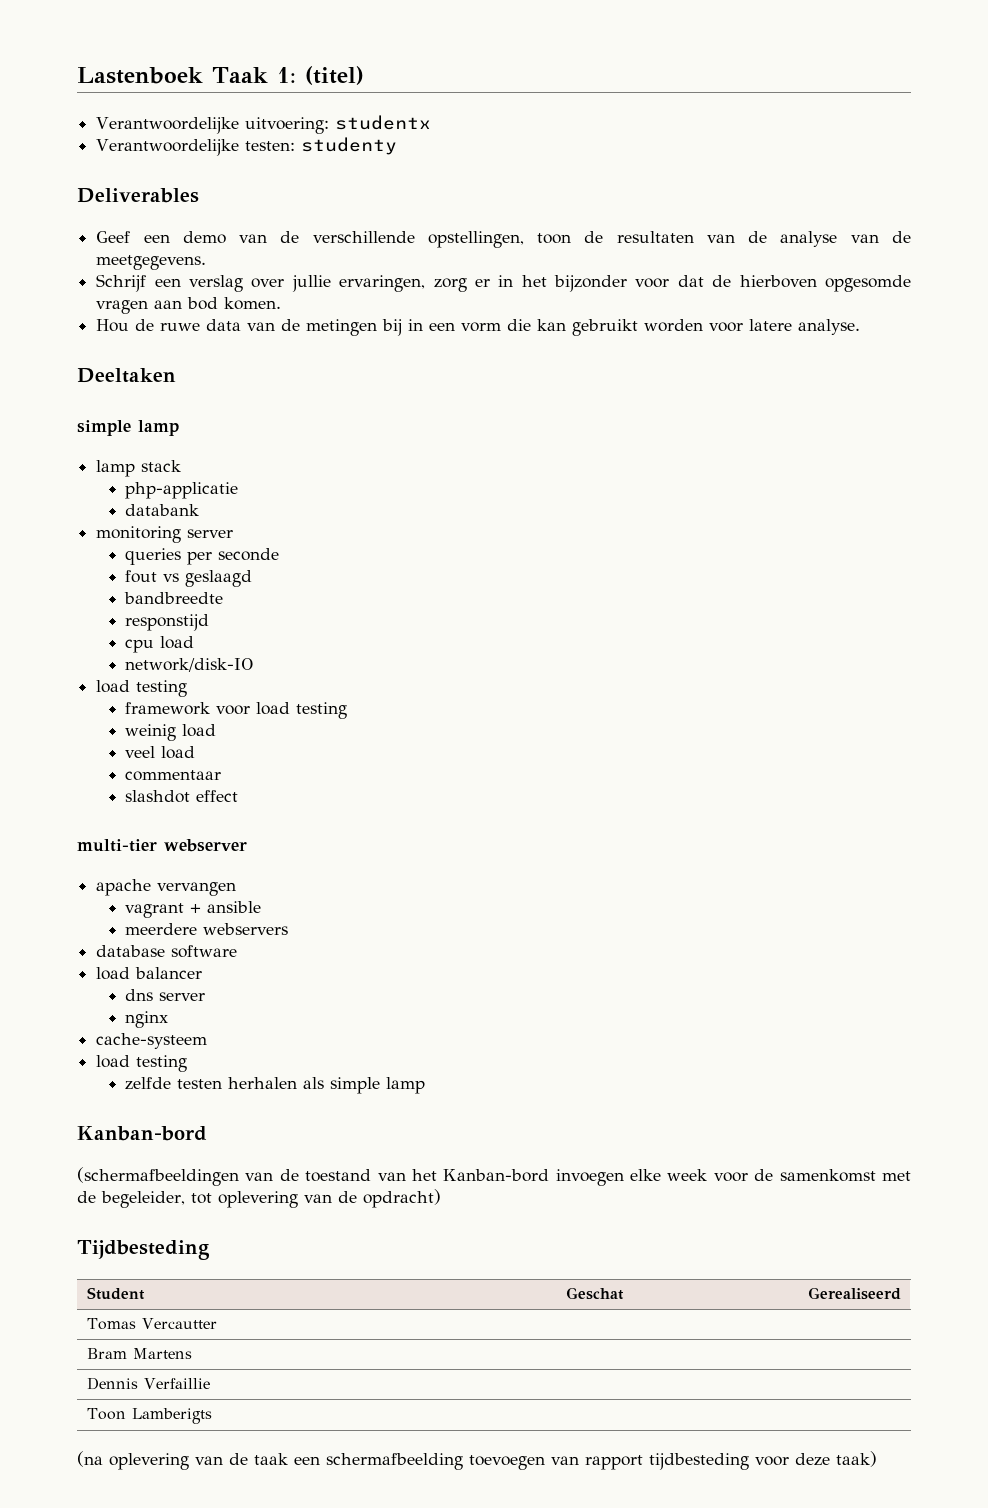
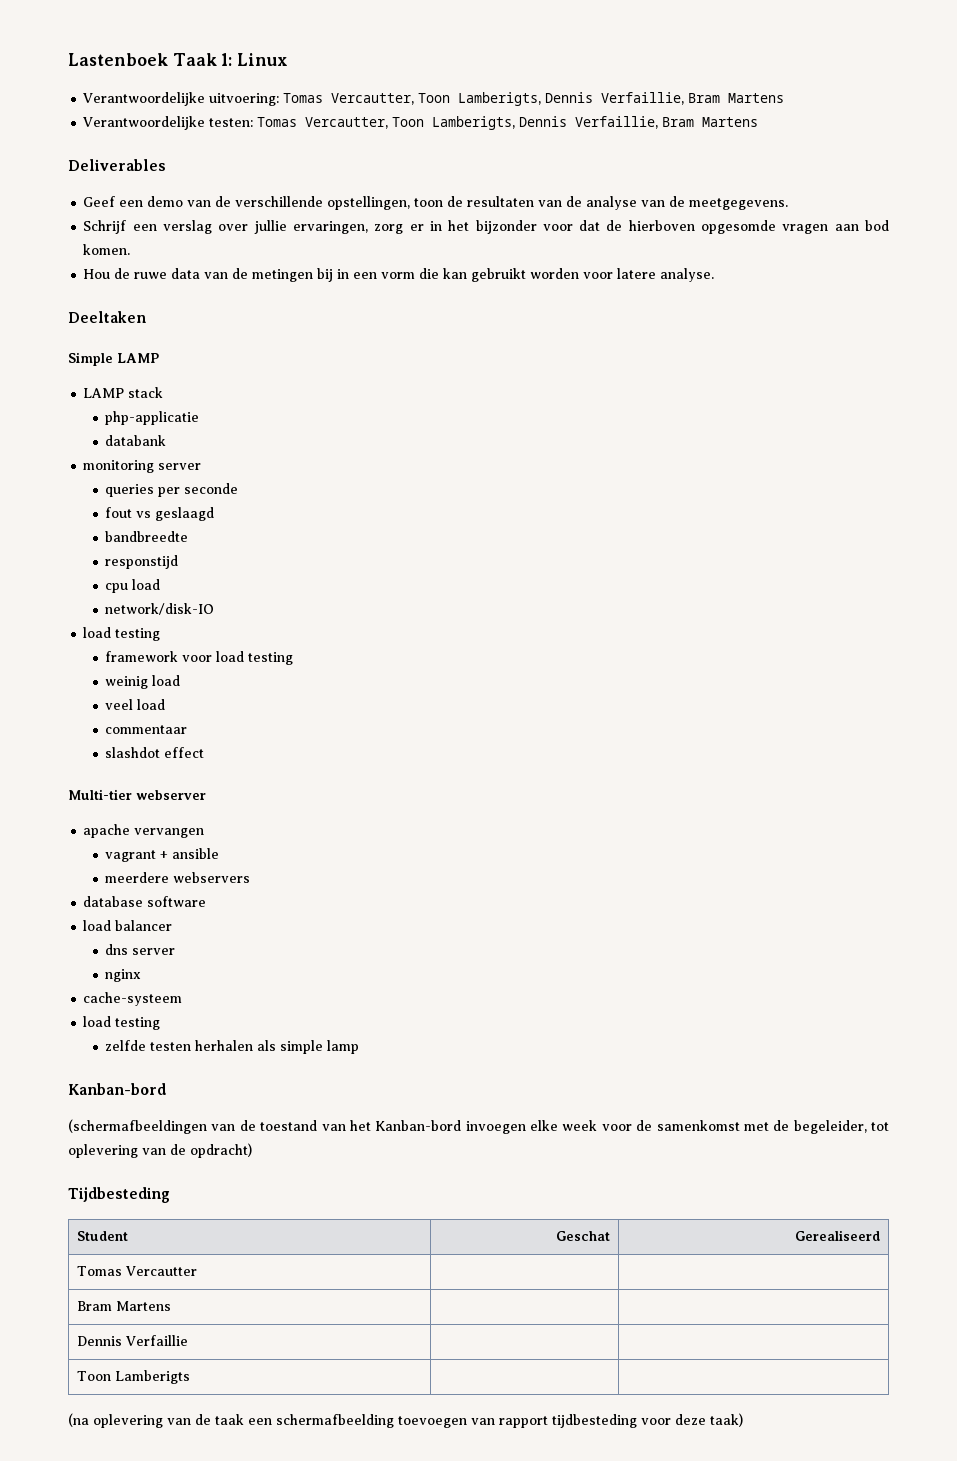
[304,66,364,85] (titel) -> [237,53,289,66] Linux
[335,115,432,130] [96,137,398,156] studentx // Verantwoordelijke testen: studenty -> [283,92,785,106] [83,116,759,130] Tomas Vercautter, Toon Lamberigts, Dennis Verfaillie, Bram Martens // Verantwoordelijke testen: Tomas Vercautter, Toon Lamberigts, Dennis Verfaillie, Bram Martens
[77,420,179,436] [96,460,136,477] simple lamp // lamp -> [68,352,159,366] [83,388,125,398] Simple LAMP // LAMP
[77,839,157,852] multi-tier -> [68,789,132,800] Multi-tier

